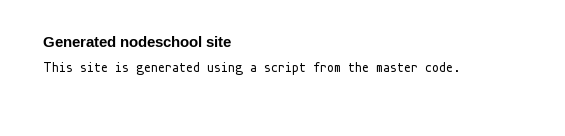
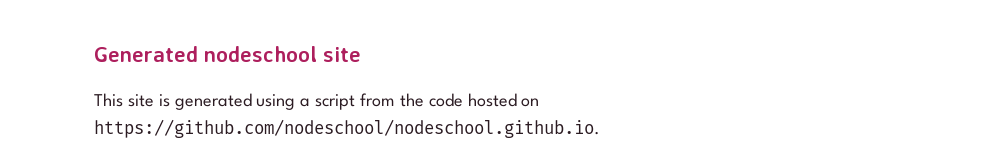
[376,62,461,72] master code. -> [428,93,540,107] [94,119,600,138] code hosted on https://github.com/nodeschool/nodeschool.github.io.

